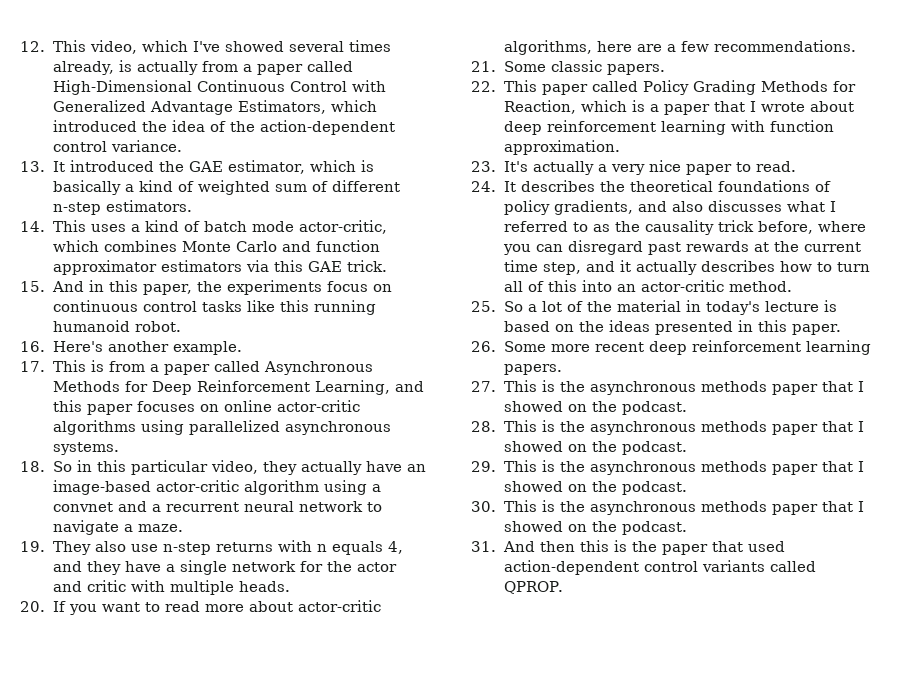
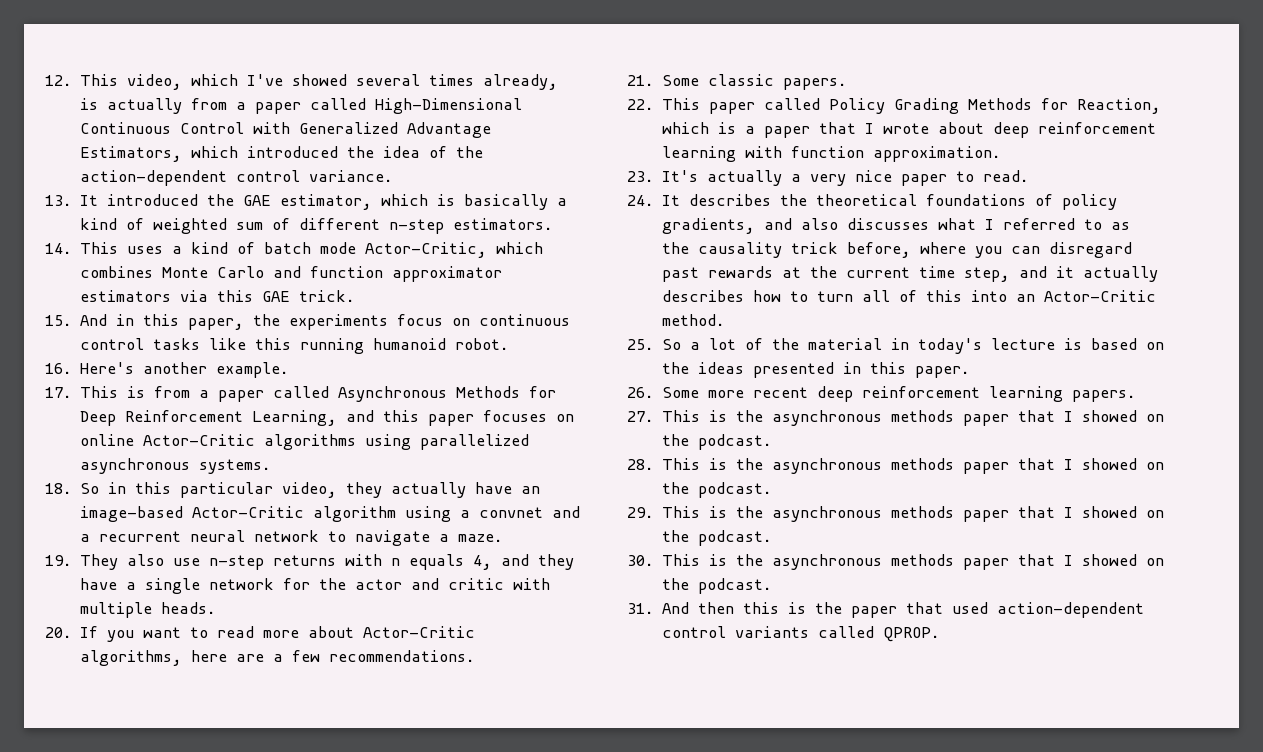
[298,220,387,234] actor-critic, -> [365,242,488,258] Actor-Critic,
[276,400,360,412] actor-critic -> [143,434,256,446] Actor-Critic
[155,480,239,492] actor-critic -> [192,506,305,518] Actor-Critic
[297,600,381,612] actor-critic -> [363,626,476,638] Actor-Critic
[640,280,724,292] actor-critic -> [1044,290,1157,302] Actor-Critic

